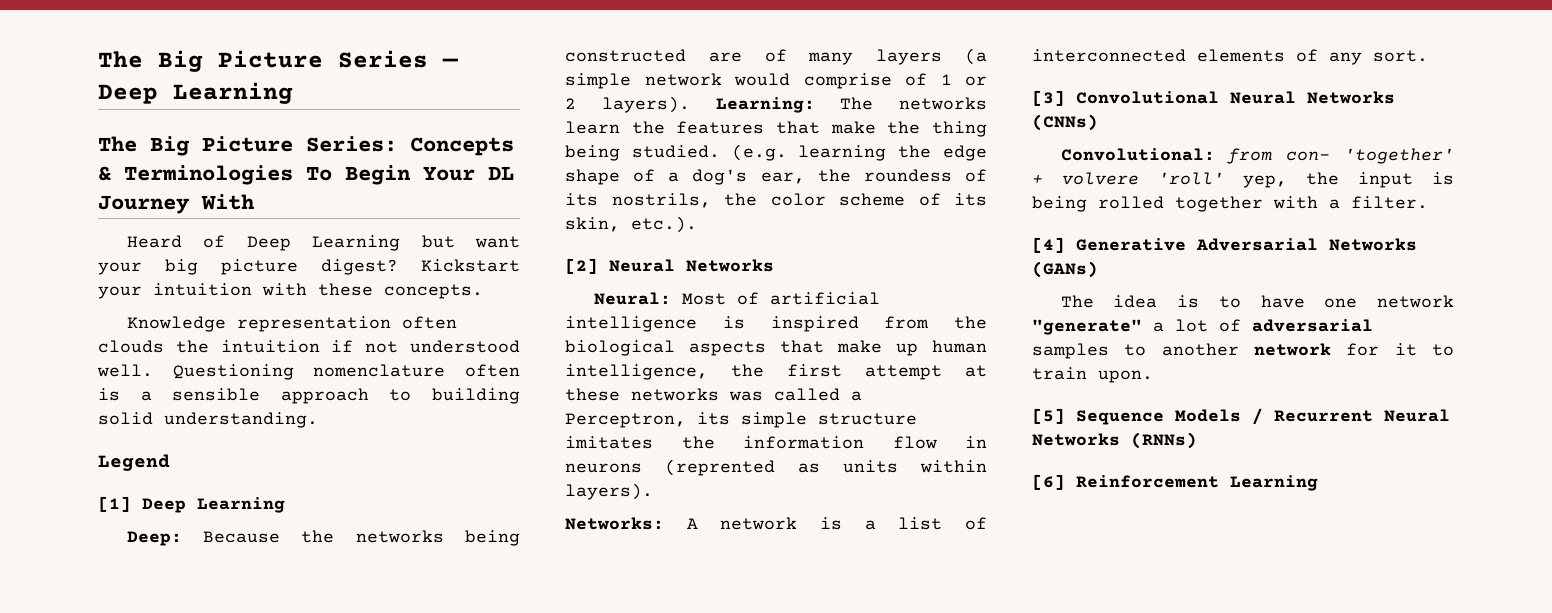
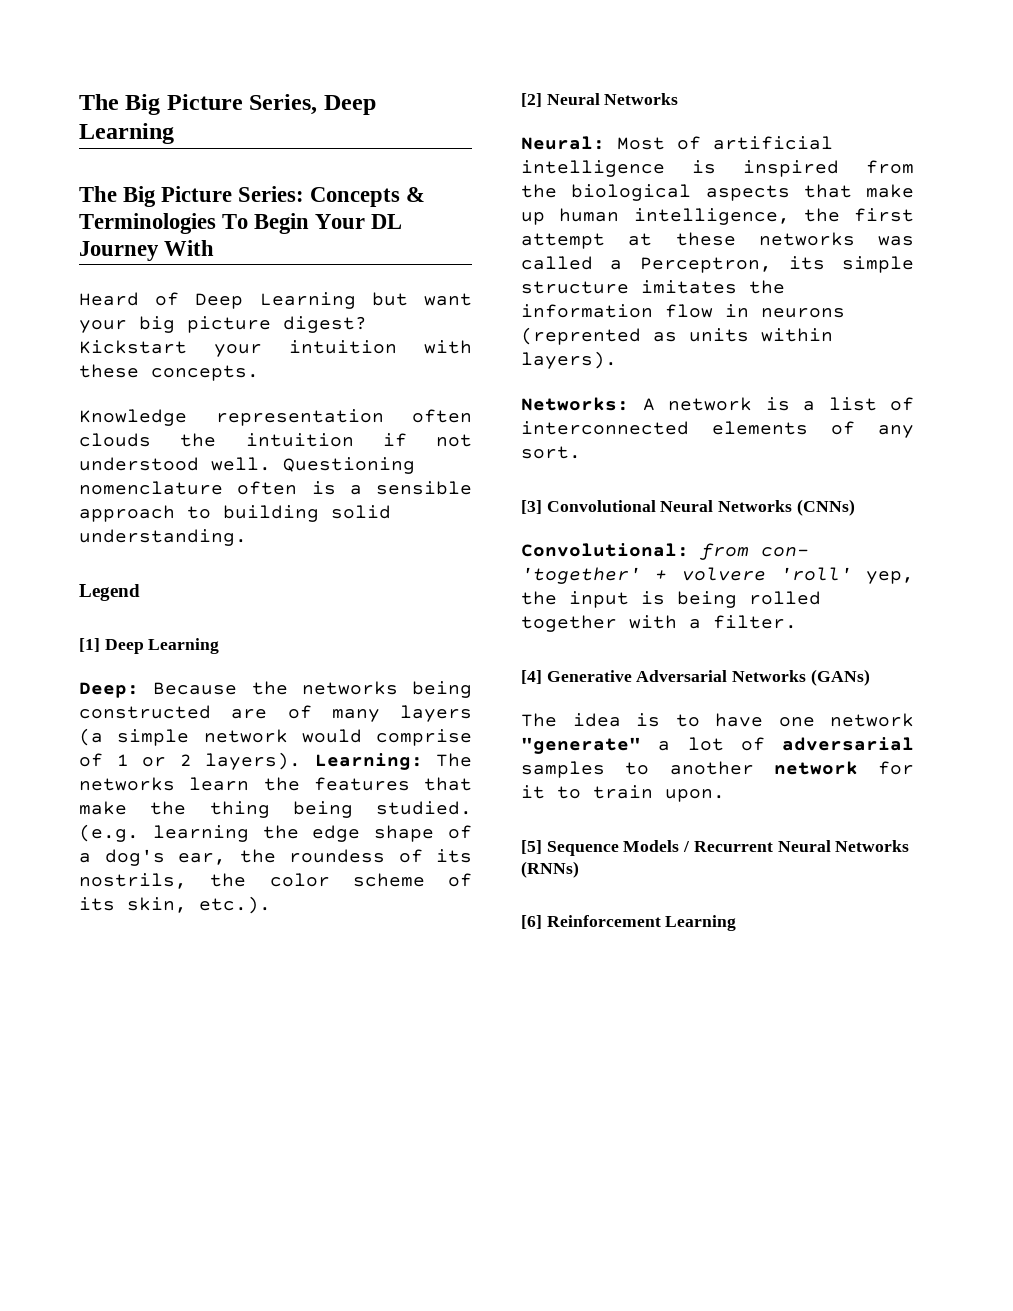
[98,50,459,72] The Big Picture Series — -> [79,94,318,115] The Big Picture Series,

